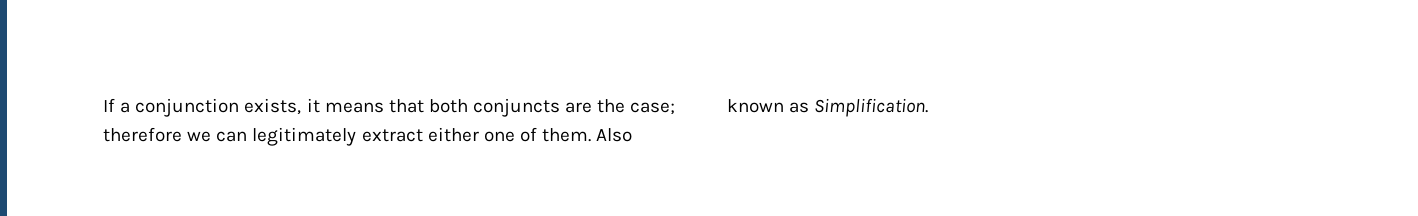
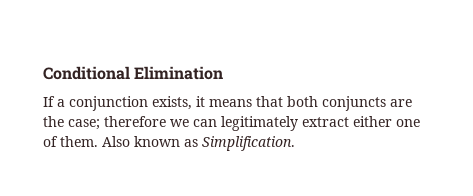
(103, 105) none -> [43,66,224,80] Conditional Elimination //

